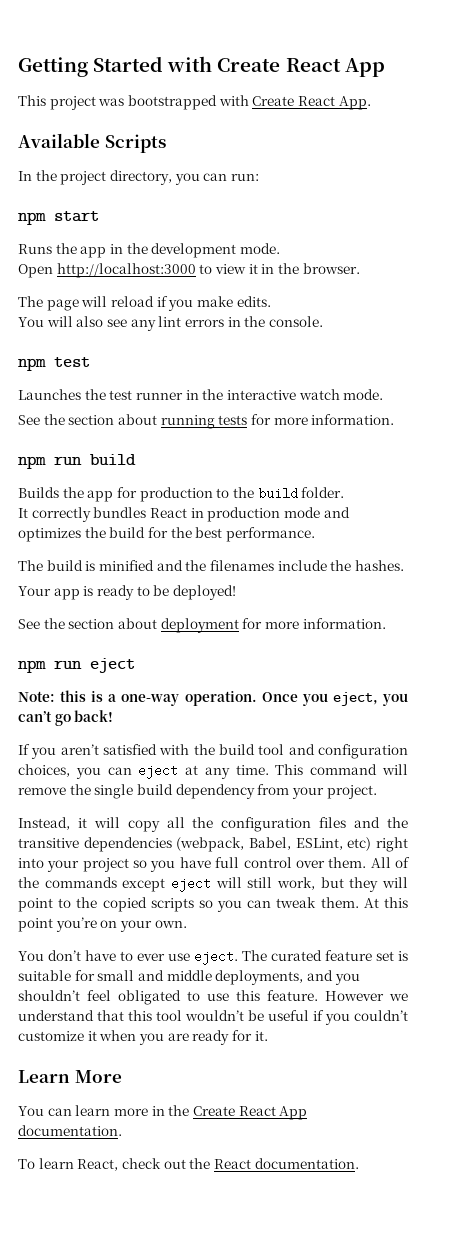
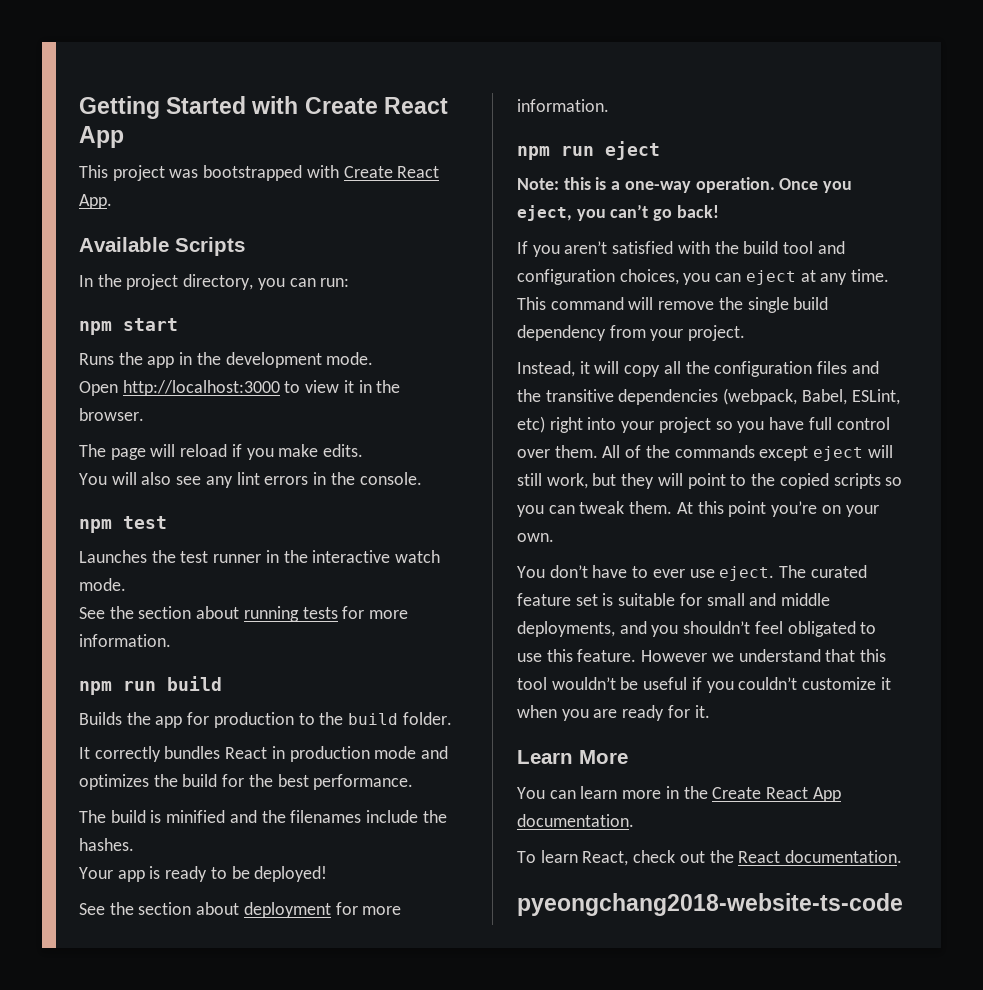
(359, 1163) none -> [517,893,903,916] // pyeongchang2018-website-ts-code

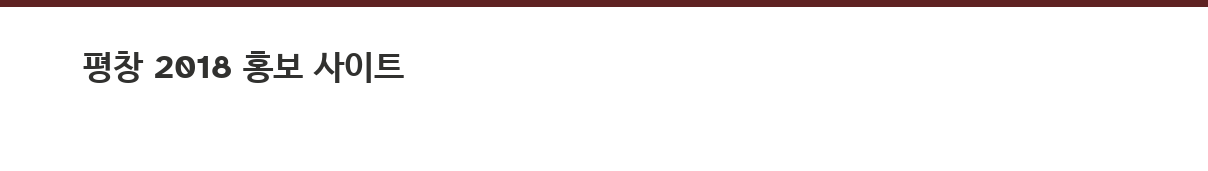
[79,96,448,119] [79,126,124,148] [79,165,440,181] [79,194,112,209] [79,237,245,256] [79,274,350,290] [79,318,178,335] [79,352,374,368] [79,380,401,396] [79,408,144,421] [79,444,364,460] [79,472,422,488] [79,516,167,533] [79,550,441,563] [79,578,126,591] [79,606,409,622] [79,634,171,647] [79,676,222,695] [79,712,452,728] [79,746,449,762] [79,774,414,790] [79,810,447,823] [79,838,134,851] [79,866,328,882] [79,902,402,918] [517,99,609,112] [517,141,660,160] [517,177,853,193] [517,204,719,221] [517,241,845,257] [517,269,890,285] [517,297,829,313] [517,325,746,341] [517,361,879,377] [517,388,900,405] [517,416,890,433] [517,445,893,461] [517,473,903,489] [517,501,879,517] [517,533,554,542] [517,565,867,581] [517,593,831,606] [517,621,877,637] [517,649,887,662] [517,677,891,693] [517,705,710,721] [517,750,628,764] [517,786,841,802] [517,814,634,827] [517,850,903,866] [517,893,903,916] Getting Started with Create React App // This project was bootstrapped with Create React App. // Available Scripts // In the project directory, you can run: // npm start // Runs the app in the development mode. // Open http://localhost:3000 to view it in the browser. // The page will reload if you make edits. // You will also see any lint errors in the console. // npm test // Launches the test runner in the interactive watch mode. // See the section about running tests for more information. // npm run build // Builds the app for production to the build folder. // It correctly bundles React in production mode and optimizes the build for the best performance. // The build is minified and the filenames include the hashes. // Your app is ready to be deployed! // See the section about deployment for more information. // npm run eject // Note: this is a one-way operation. Once you eject, you can’t go back! // If you aren’t satisfied with the build tool and configuration choices, you can eject at any time. This command will remove the single build dependency from your project. // Instead, it will copy all the configuration files and the transitive dependencies (webpack, Babel, ESLint, etc) right into your project so you have full control over them. All of the commands except eject will still work, but they will point to the copied scripts so you can tweak them. At this point you’re on your own. // You don’t have to ever use eject. The curated feature set is suitable for small and middle deployments, and you shouldn’t feel obligated to use this feature. However we understand that this tool wouldn’t be useful if you couldn’t customize it when you are ready for it. // Learn More // You can learn more in the Create React App documentation. // To learn React, check out the React documentation. // pyeongchang2018-website-ts-code -> [83,51,404,83] 평창 2018 홍보 사이트

